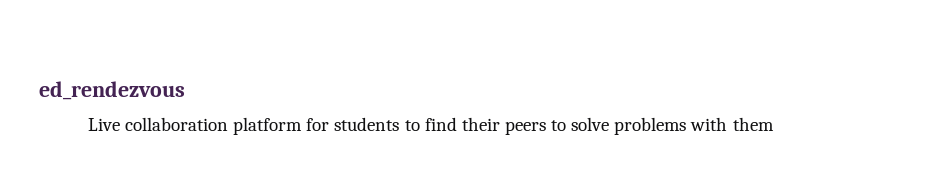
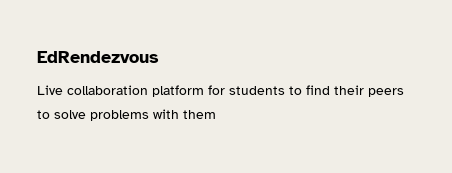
[39,81,185,100] ed_rendezvous -> [37,51,159,63] EdRendezvous

